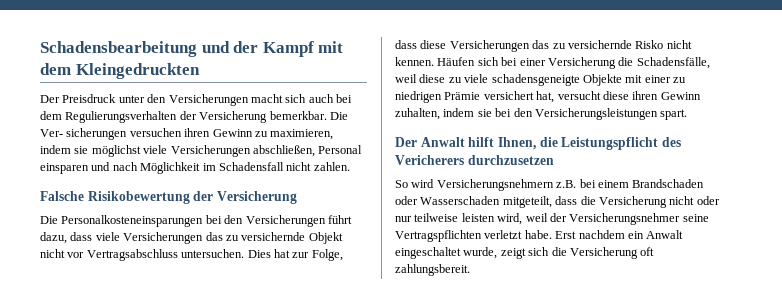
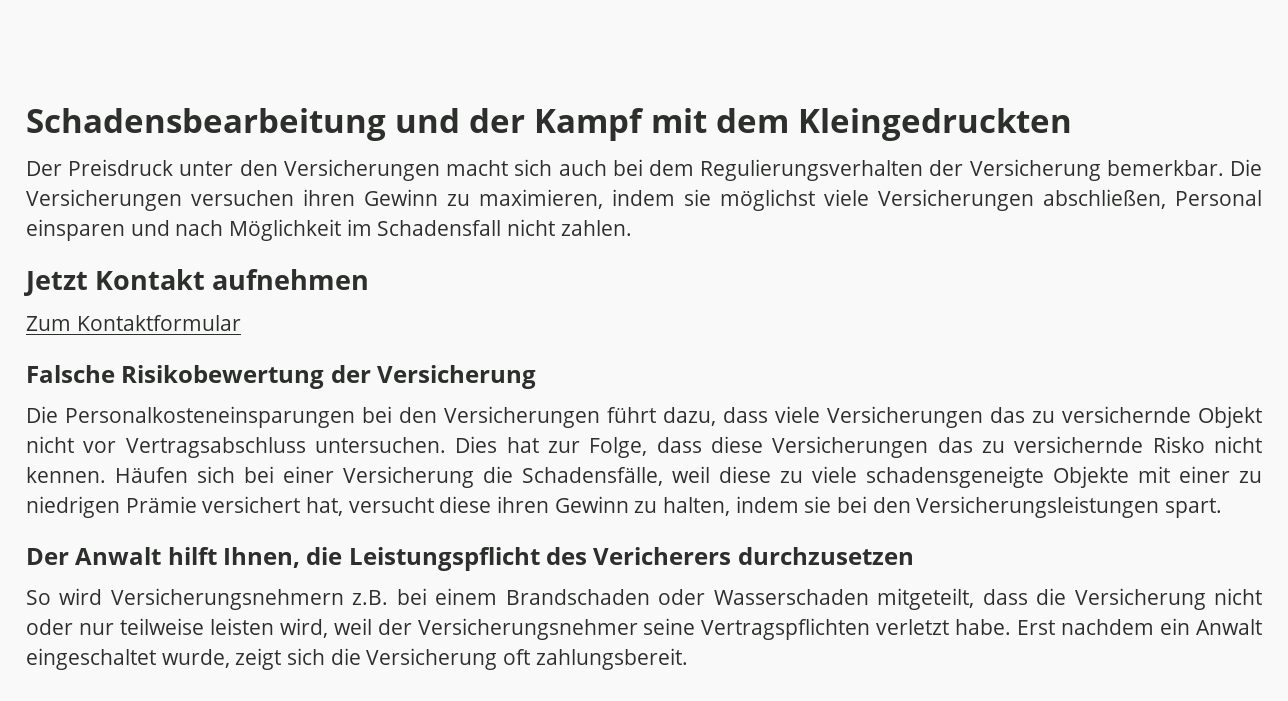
[40,128,128,140] Ver- sicherungen -> [26,189,182,211] Versicherungen
(350, 166) none -> [24,269,370,296] [26,315,241,331] // Jetzt Kontakt aufnehmen // Zum Kontaktformular
[395,108,440,120] zuhalten, -> [634,497,731,516] zu halten,

